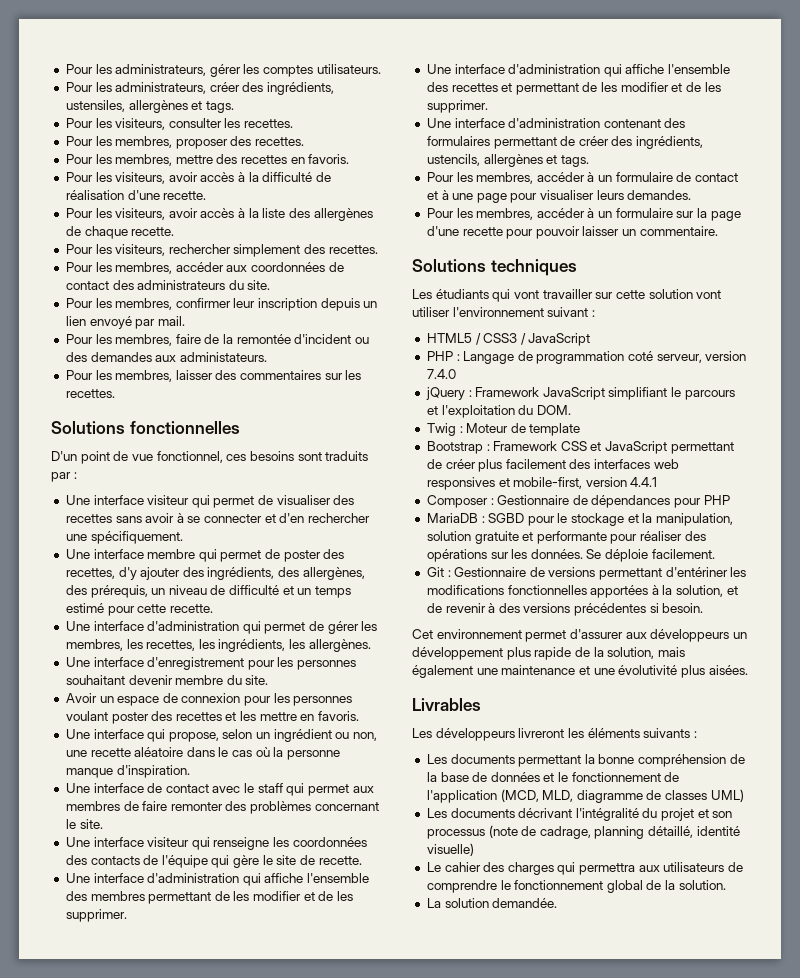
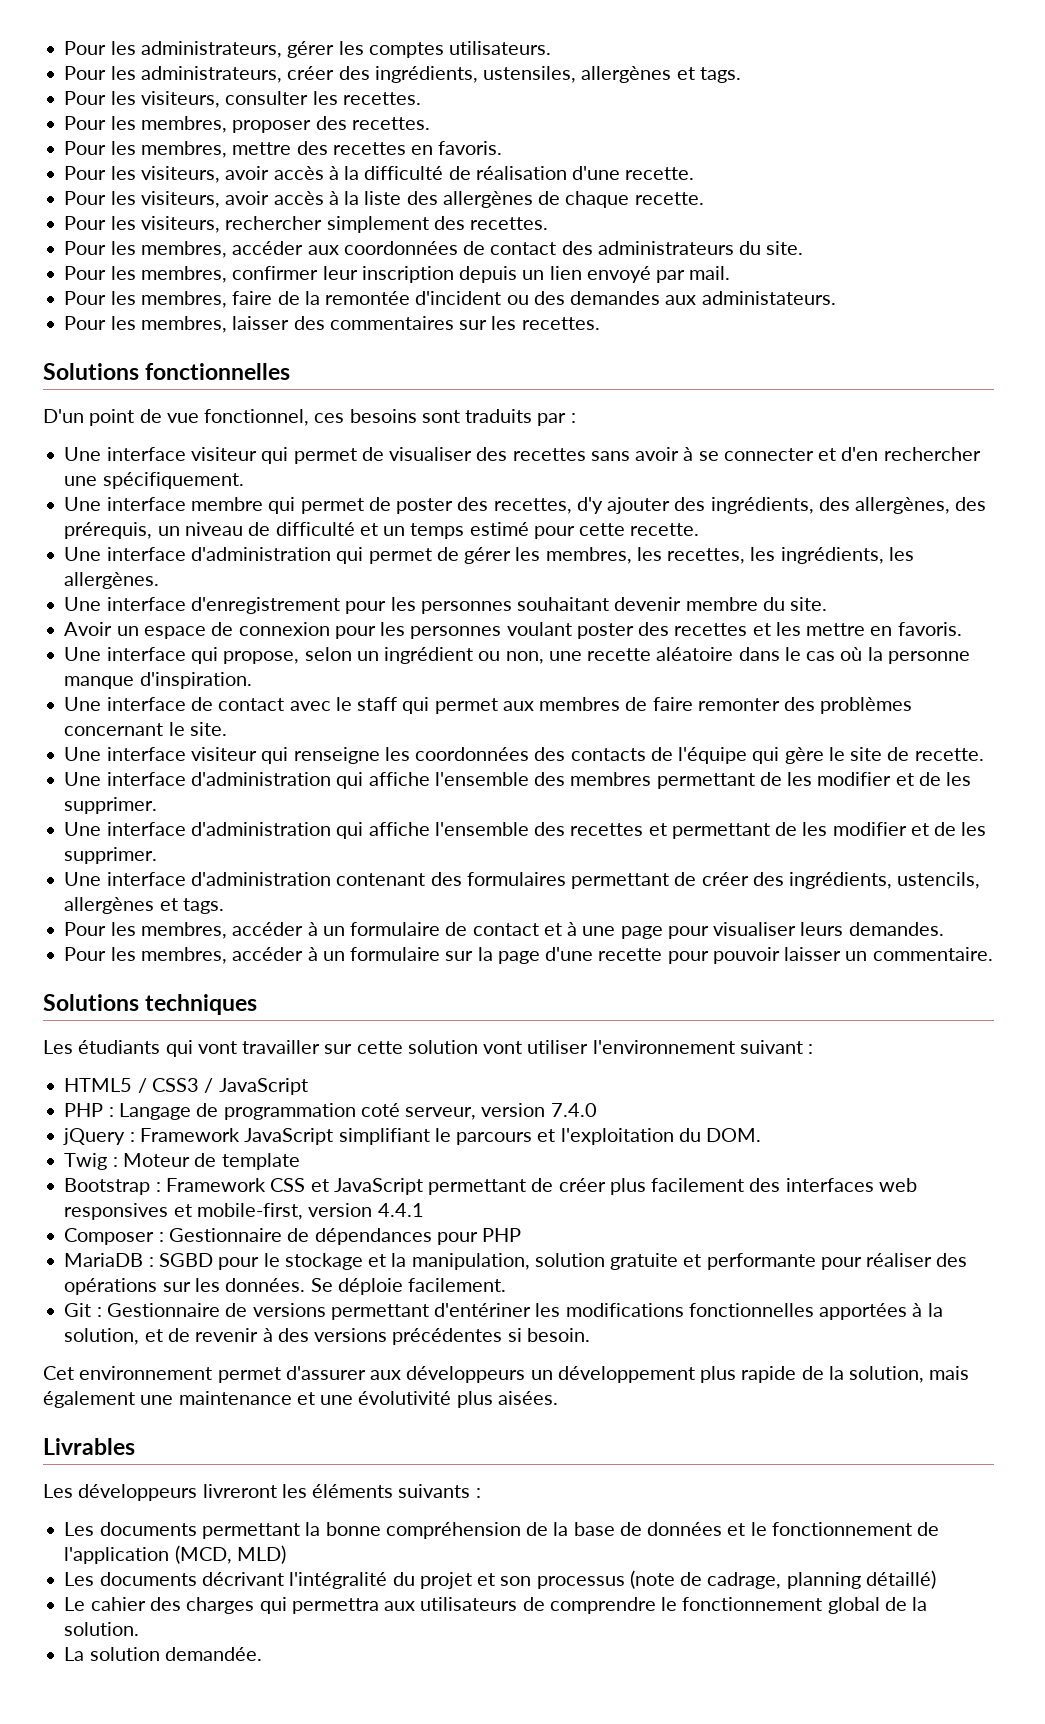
[542,789,744,803] MLD, diagramme de classes UML) -> [236,1545,286,1564] MLD)
[648,826,740,838] [426,843,474,856] détaillé, identité visuelle) -> [865,1570,936,1589] détaillé)

